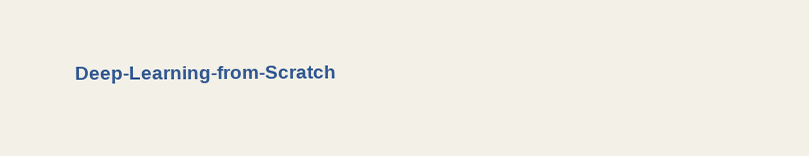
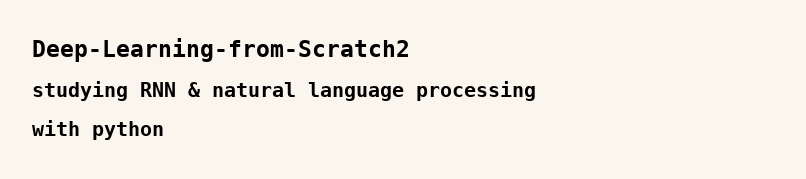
[74,65,337,84] Deep-Learning-from-Scratch -> [32,38,410,62] [32,81,536,101] [32,120,164,140] Deep-Learning-from-Scratch2 // studying RNN & natural language processing // with python

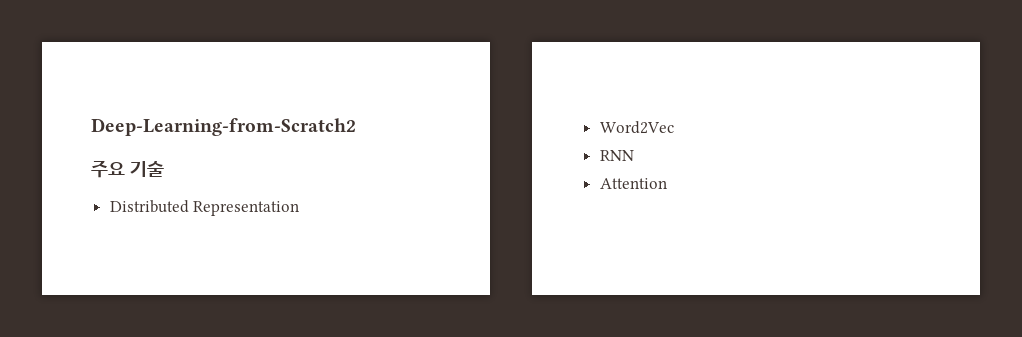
[32,81,536,101] [32,120,164,140] studying RNN & natural language processing // with python -> [91,160,164,178] [109,200,300,216] [599,121,674,134] [599,150,634,161] [599,178,667,189] 주요 기술 // Distributed Representation // Word2Vec // RNN // Attention

